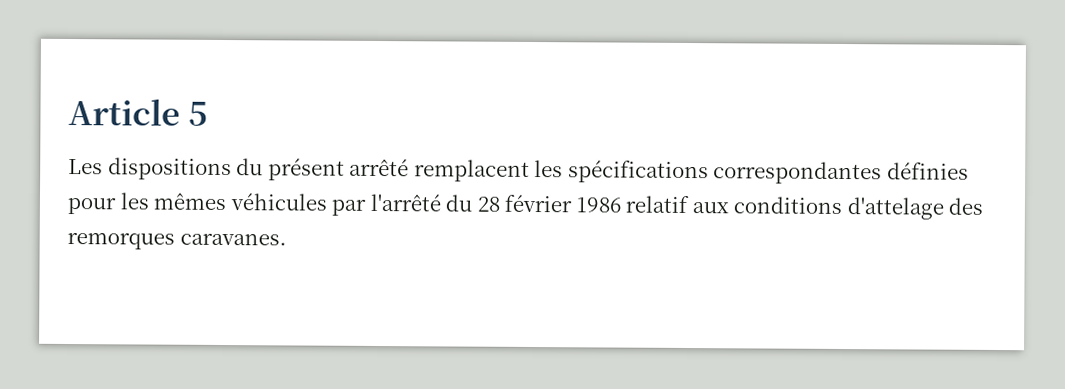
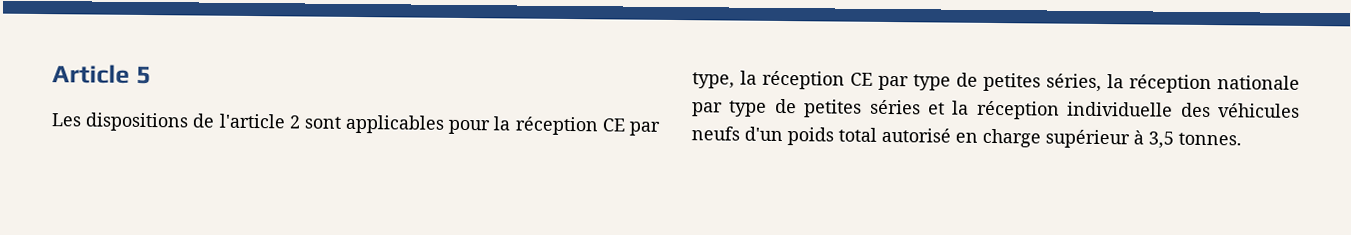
[236,158,969,185] [67,192,984,220] [67,231,287,250] du présent arrêté remplacent les spécifications correspondantes définies pour les mêmes véhicules par l'arrêté du 28 février 1986 relatif aux conditions d'attelage des remorques caravanes. -> [192,113,660,136] [692,70,1300,94] [692,98,1300,120] [691,126,1242,149] de l'article 2 sont applicables pour la réception CE par type, la réception CE par type de petites séries, la réception nationale par type de petites séries et la réception individuelle des véhicules neufs d'un poids total autorisé en charge supérieur à 3,5 tonnes.

